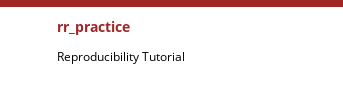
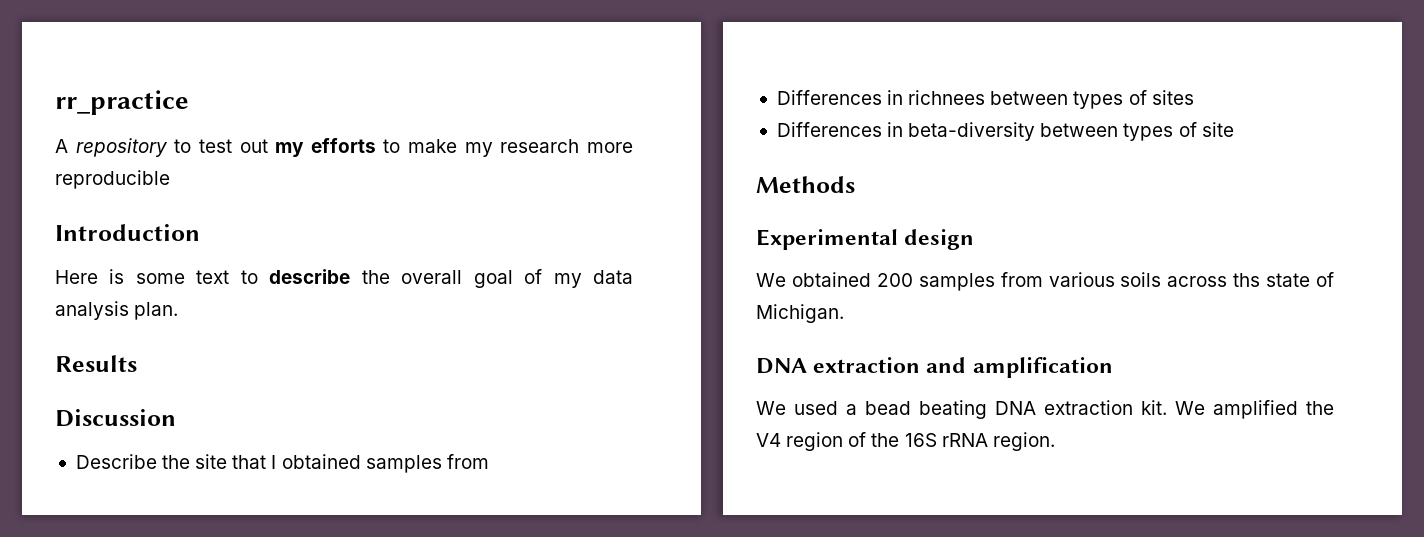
[57,52,186,64] Reproducibility Tutorial -> [55,138,633,157] [55,170,170,189] [55,224,200,241] [55,269,633,288] [55,301,179,320] [55,355,137,372] [55,409,176,427] [75,454,489,473] [776,90,1194,109] [776,122,1234,141] [756,176,855,193] [756,229,975,250] [756,272,1334,291] [756,304,844,323] [756,357,1113,378] [756,400,1334,419] [756,432,1055,451] A repository to test out my efforts to make my research more reproducible // Introduction // Here is some text to describe the overall goal of my data analysis plan. // Results // Discussion // Describe the site that I obtained samples from // Differences in richnees between types of sites // Differences in beta-diversity between types of site // Methods // Experimental design // We obtained 200 samples from various soils across ths state of Michigan. // DNA extraction and amplification // We used a bead beating DNA extraction kit. We amplified the V4 region of the 16S rRNA region.

